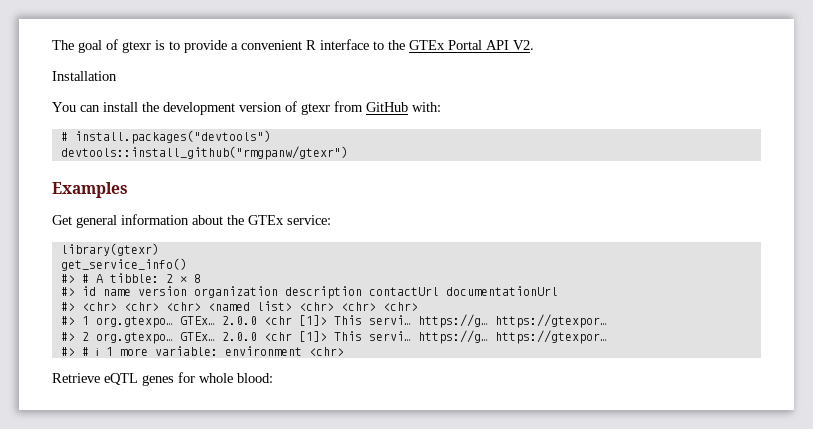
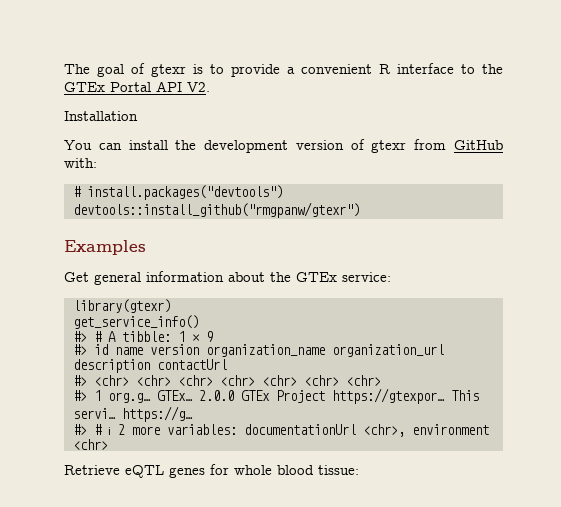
[165,274,201,283] 2 × 8 -> [177,331,213,342] 1 × 9
[193,286,278,298] organization -> [205,344,444,357] organization_name organization_url
[445,286,558,296] documentationUrl -> (227, 364) none
[207,301,292,311] <named list> -> [219,375,255,386] <chr>
[95,314,607,328] [60,330,607,344] [60,346,218,356] org.gtexpo… GTEx… 2.0.0 <chr [1]> This servi… https://g… https://gtexpor… // #> 2 org.gtexpo… GTEx… 2.0.0 <chr [1]> This servi… https://g… https://gtexpor… // #> # ℹ 1 more variable: -> [107,388,479,404] [72,406,193,422] [72,424,405,437] org.g… GTEx… 2.0.0 GTEx Project https://gtexpor… This servi… https://g… // #> # ℹ 2 more variables: documentationUrl <chr>,
[237,373,273,383] blood: -> [277,465,359,475] blood tissue:

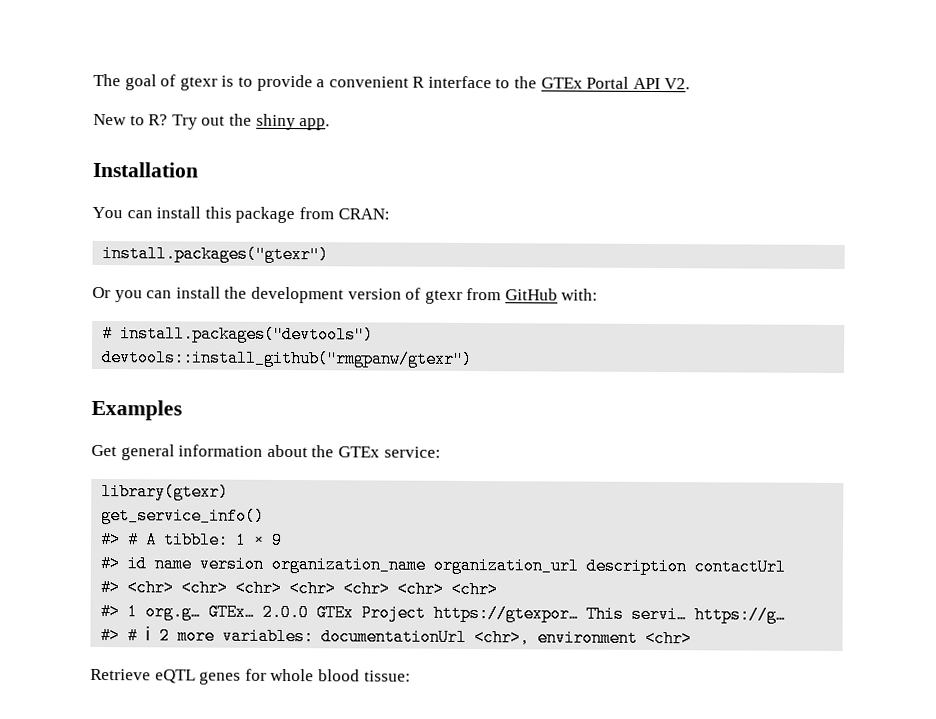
[64,111,138,121] [64,140,92,150] Installation // You -> [93,113,331,131] [92,161,199,178] [92,206,390,224] [102,245,330,264] [92,286,143,303] New to R? Try out the shiny app. // Installation // You can install this package from CRAN: // install.packages("gtexr") // Or you

